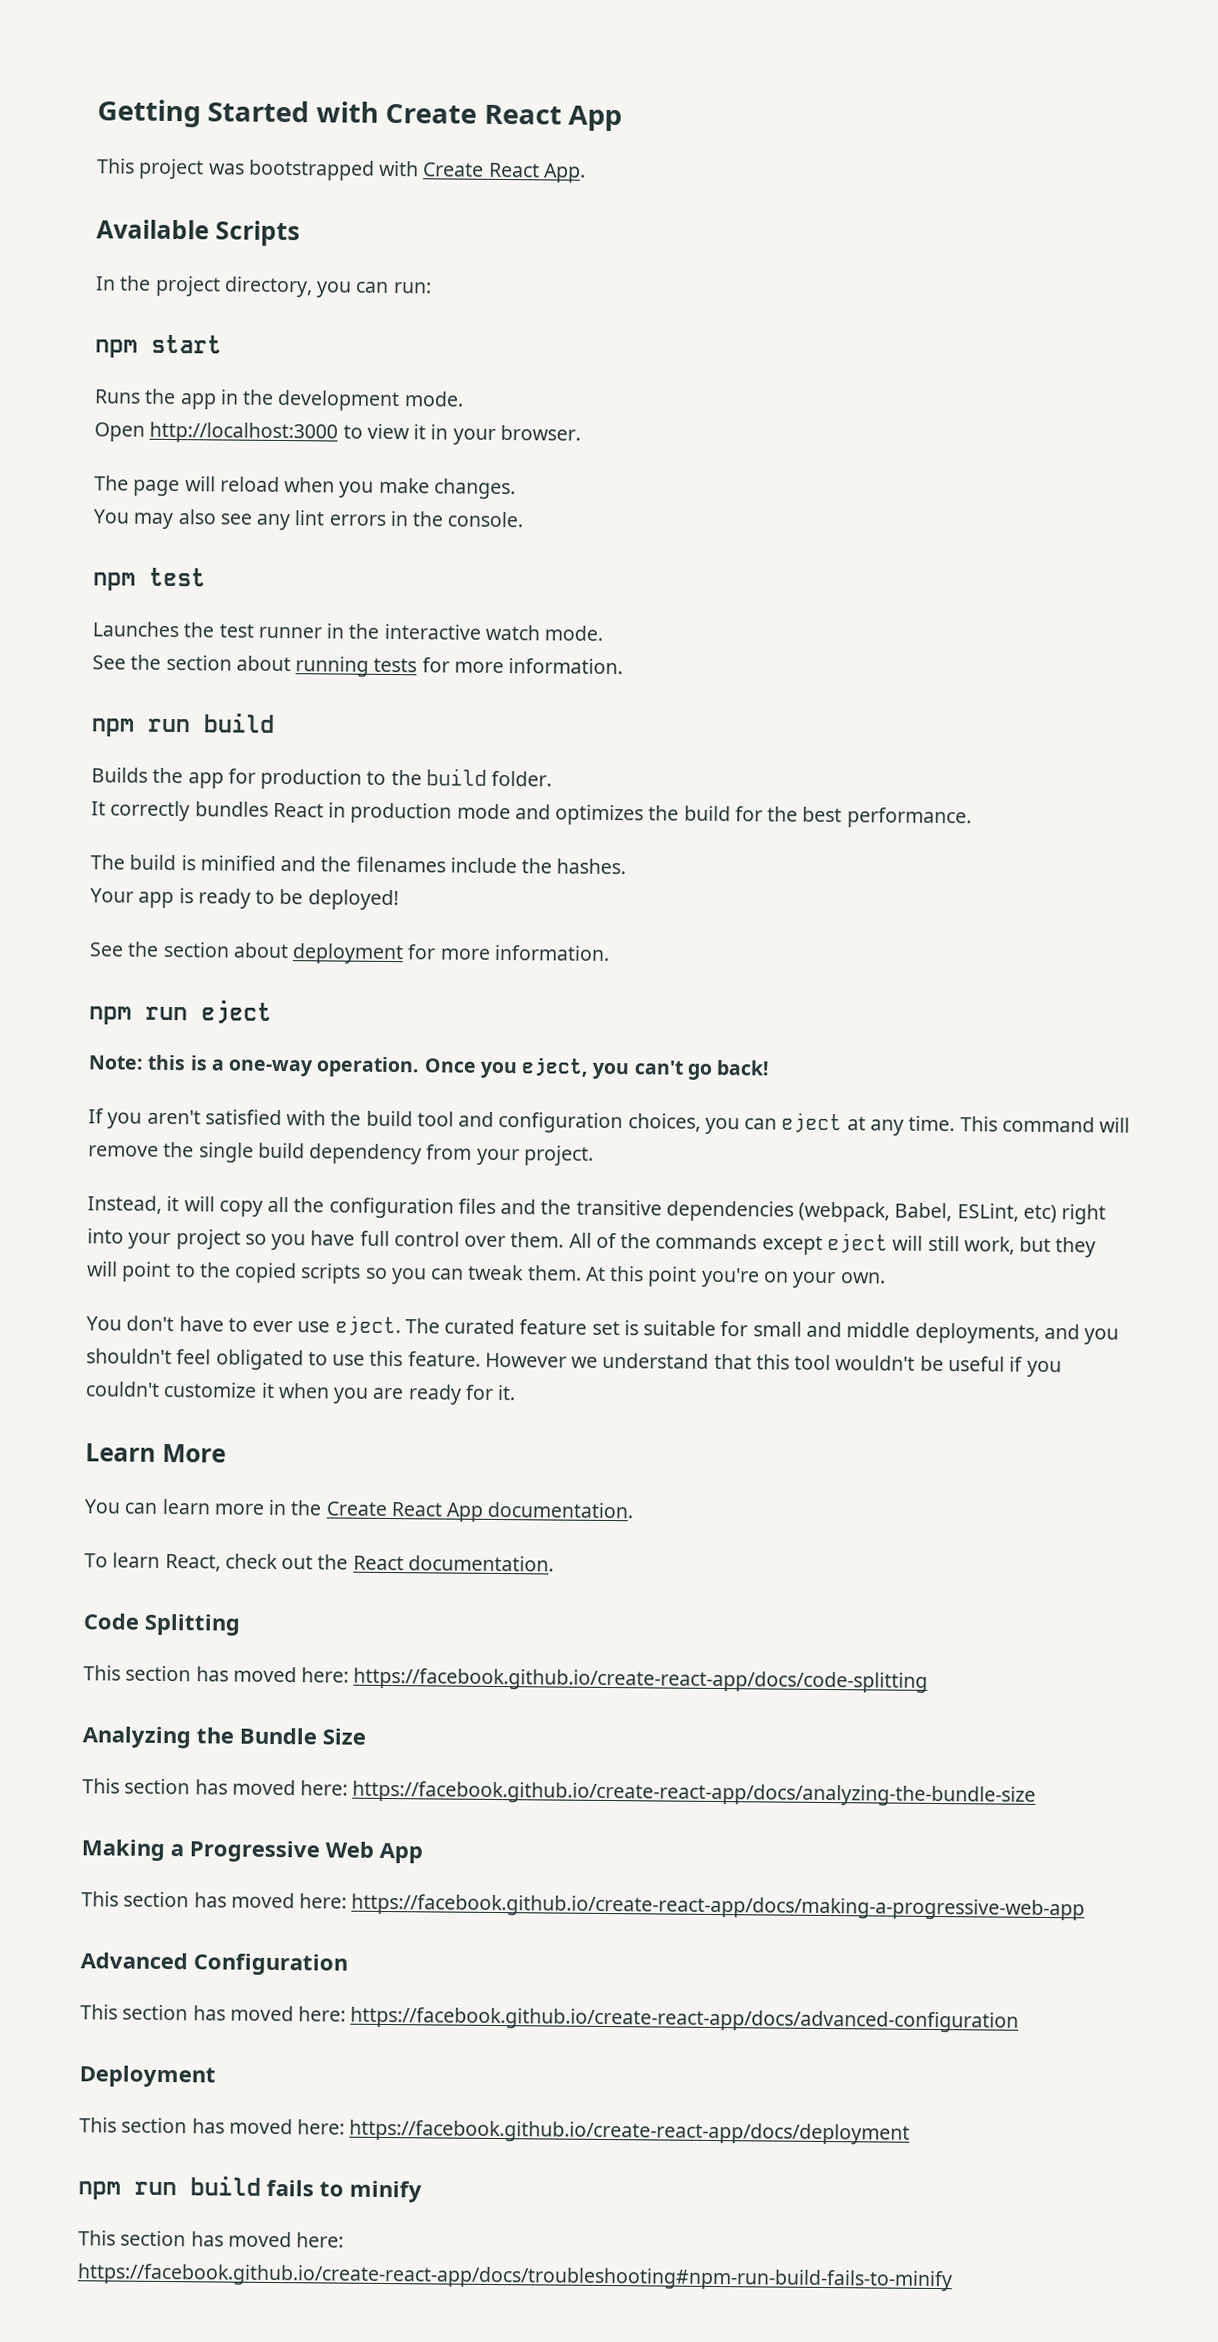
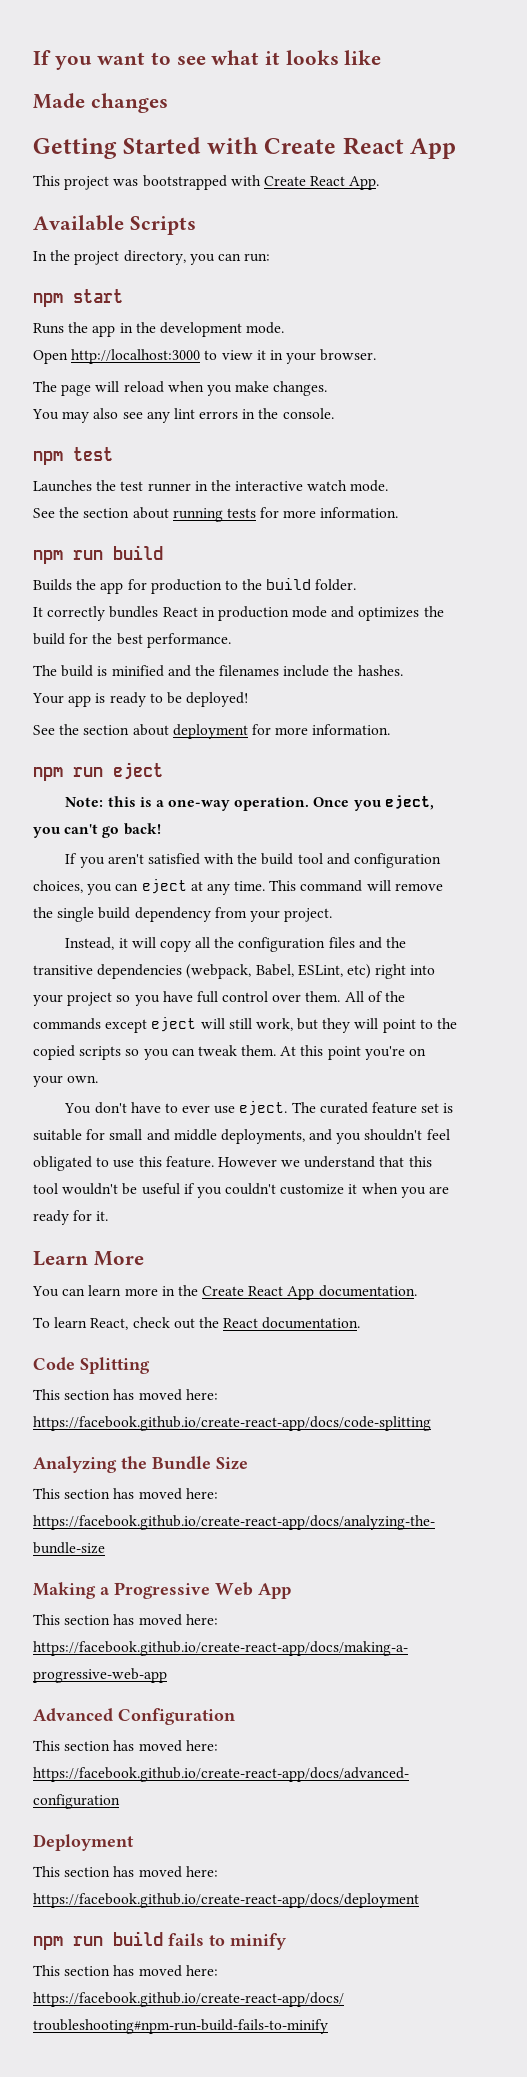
(97, 113) none -> [33,50,382,70] [33,93,168,113] If you want to see what it looks like // Made changes //

